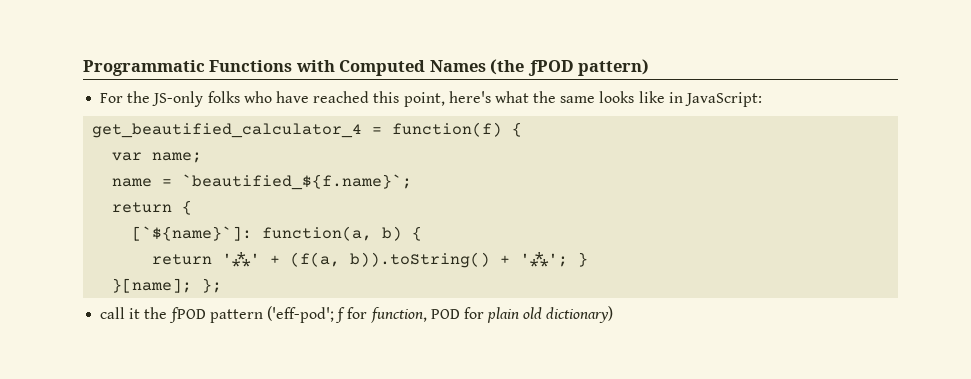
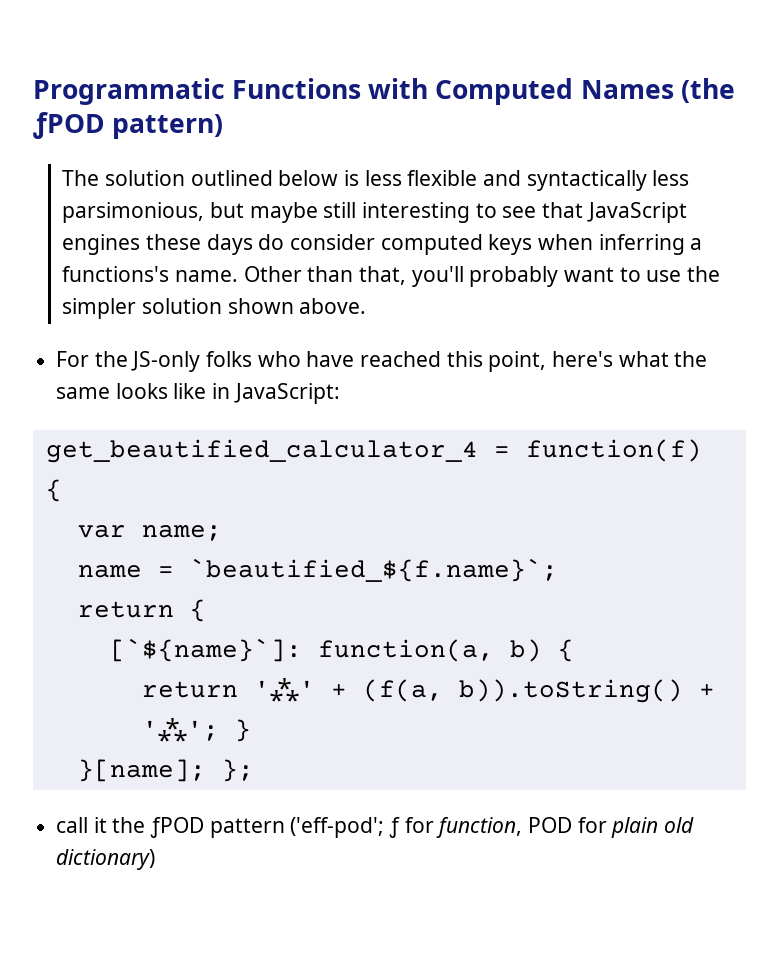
(650, 67) none -> [62,170,690,191] [62,202,687,223] [62,234,703,255] [62,266,720,287] [62,298,367,319] // The solution outlined below is less flexible and syntactically less parsimonious, but maybe still interesting to see that JavaScript engines these days do consider computed keys when inferring a functions's name. Other than that, you'll probably want to use the simpler solution shown above.

